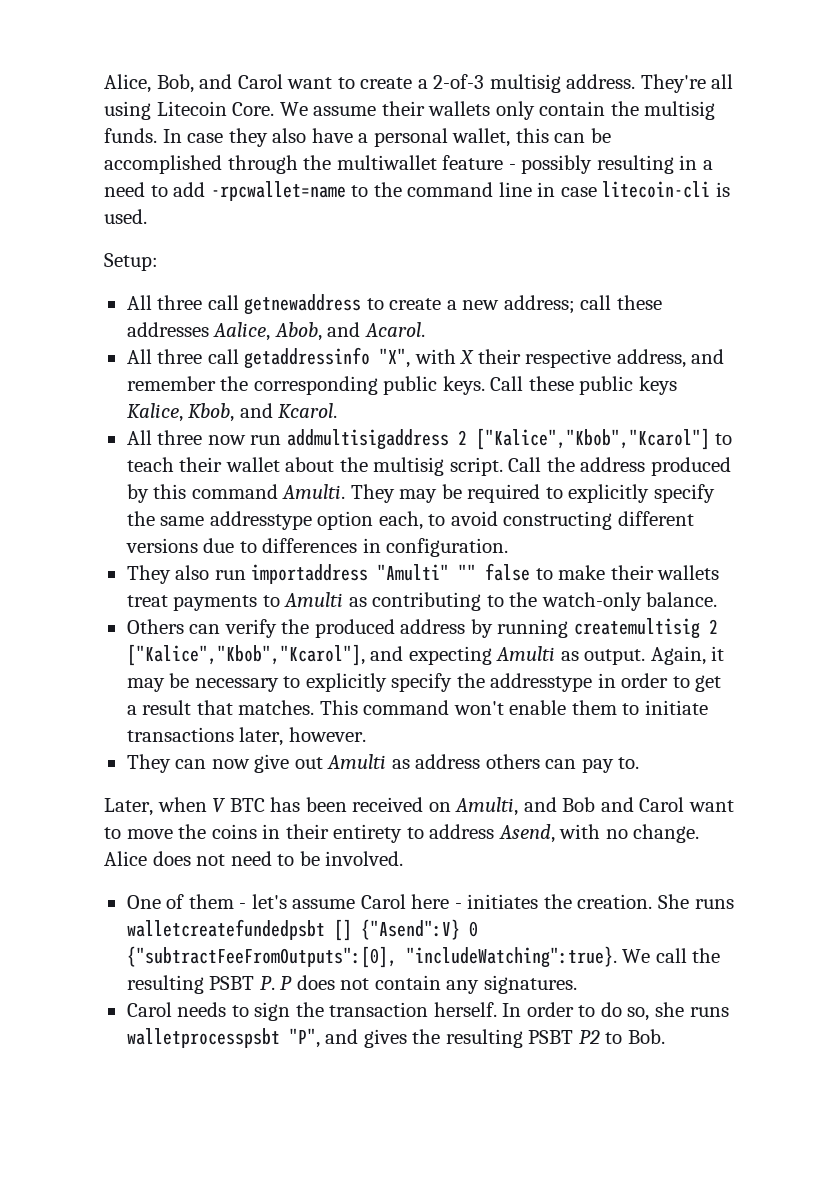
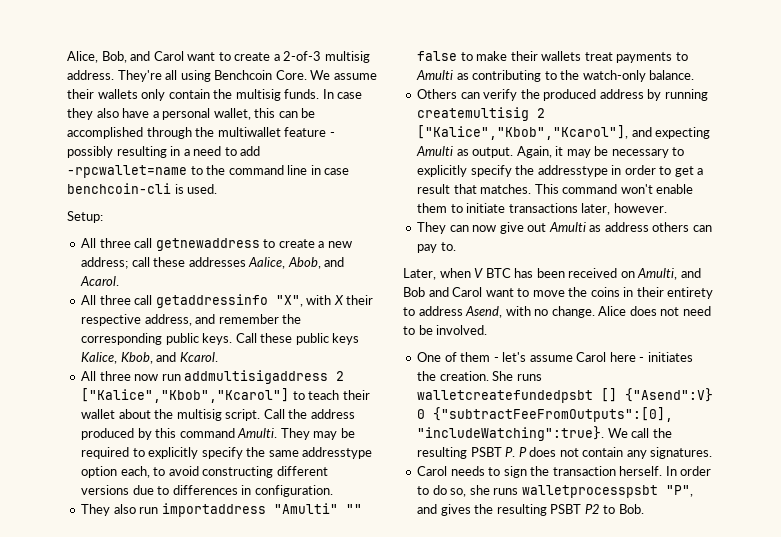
[156,101,227,116] Litecoin -> [214,70,273,80] Benchcoin
[602,181,711,198] litecoin-cli -> [67,183,171,194] benchcoin-cli

